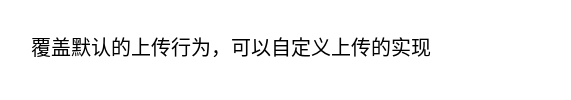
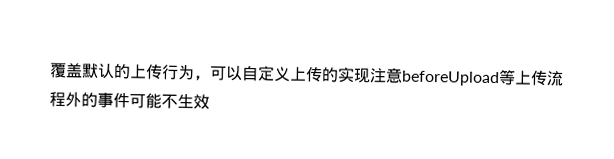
(431, 47) none -> [369,67,564,87] [49,91,210,110] 注意beforeUpload等上传流程外的事件可能不生效

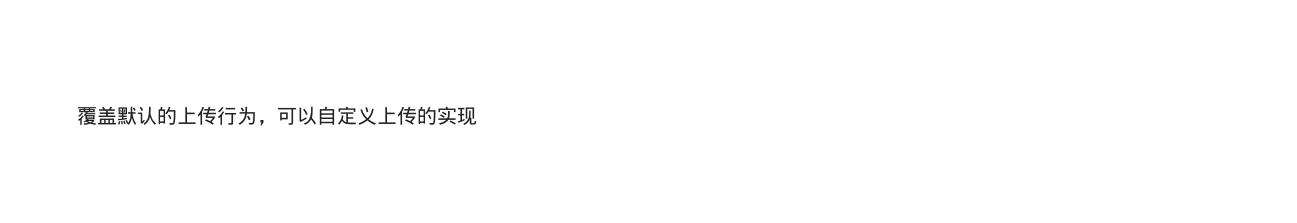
[369,67,564,87] [49,91,210,110] 注意beforeUpload等上传流程外的事件可能不生效 -> (477, 116) none

